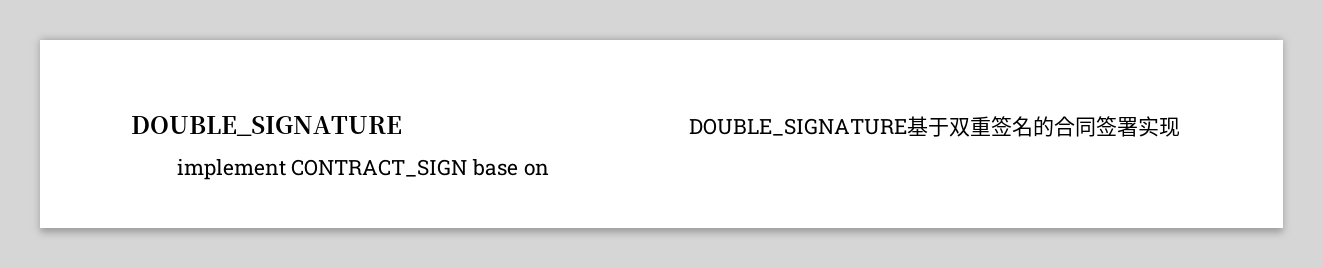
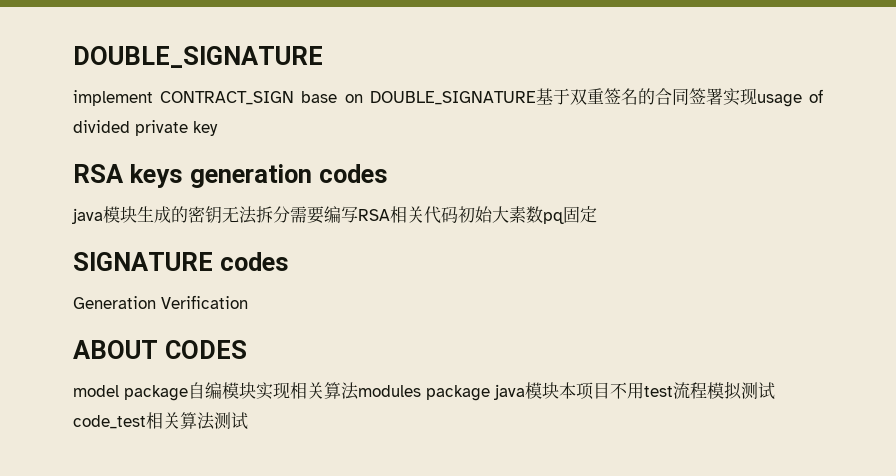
(1180, 127) none -> [756,89,823,107] [73,120,218,136] [73,164,388,188] [72,206,597,224] [73,252,289,271] [73,295,248,309] [73,340,247,359] [73,381,775,401] [73,412,248,430] usage of divided private key // RSA keys generation codes // java模块生成的密钥无法拆分需要编写RSA相关代码初始大素数pq固定 // SIGNATURE codes // Generation Verification // ABOUT CODES // model package自编模块实现相关算法modules package java模块本项目不用test流程模拟测试code_test相关算法测试

